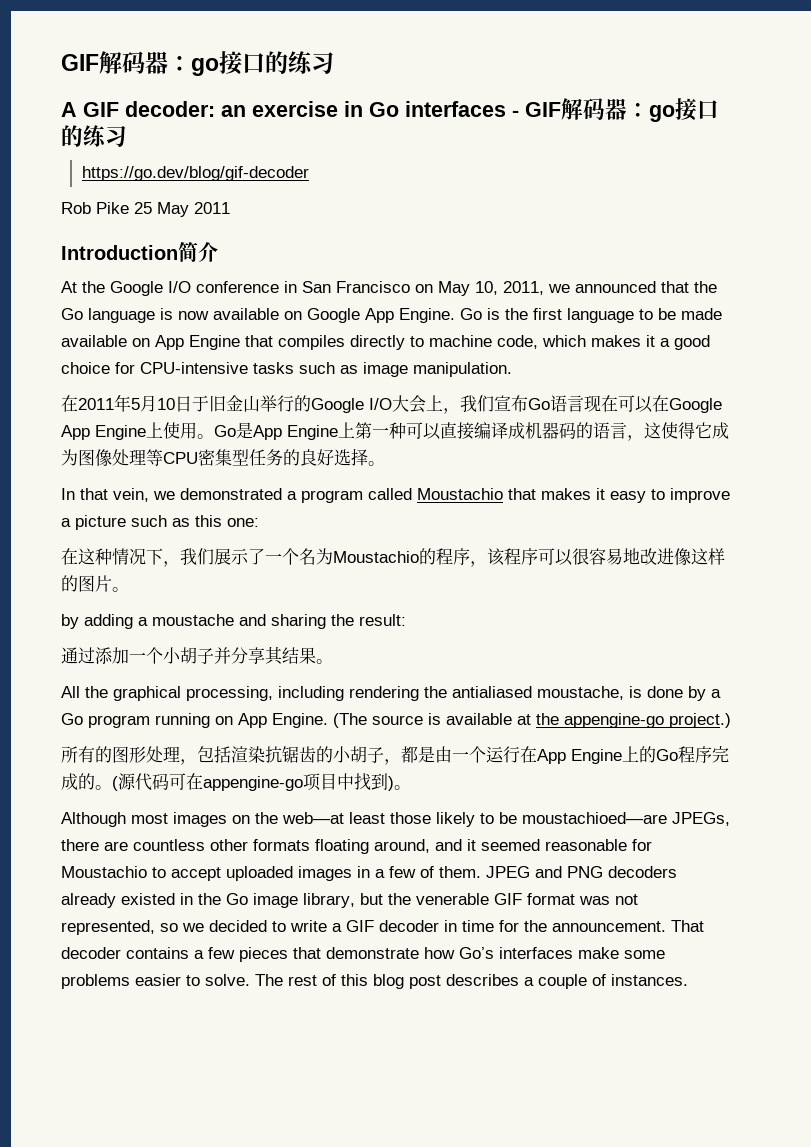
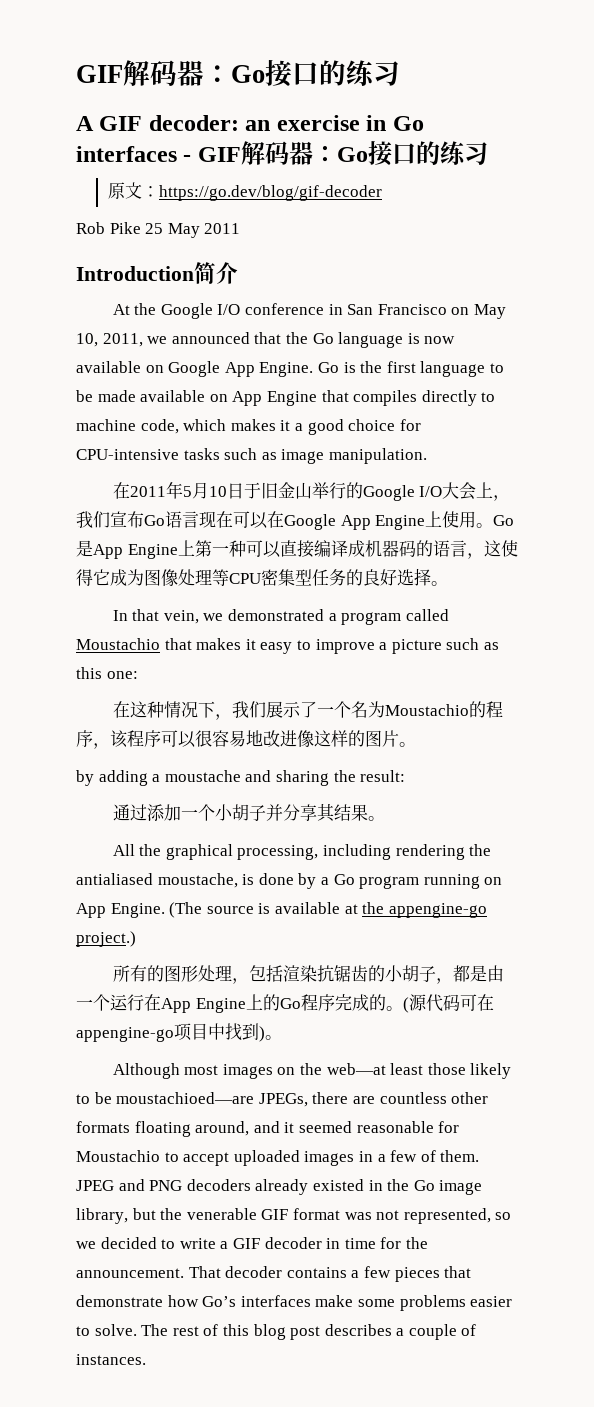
[61,51,219,76] GIF解码器：go -> [76,60,265,86] GIF解码器：Go
[649,98,719,122] [61,125,127,147] go接口的练习 // -> [336,141,488,166] [107,182,159,199] Go接口的练习 // 原文：

